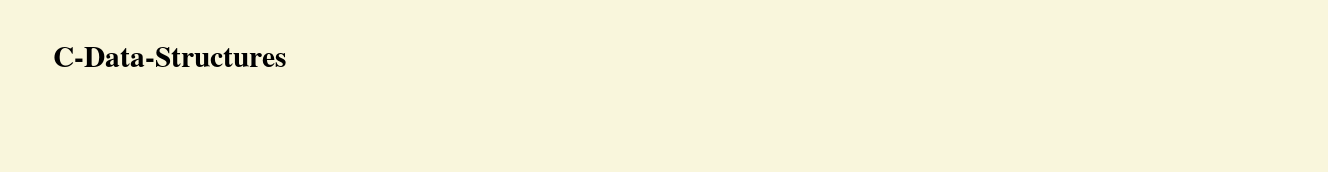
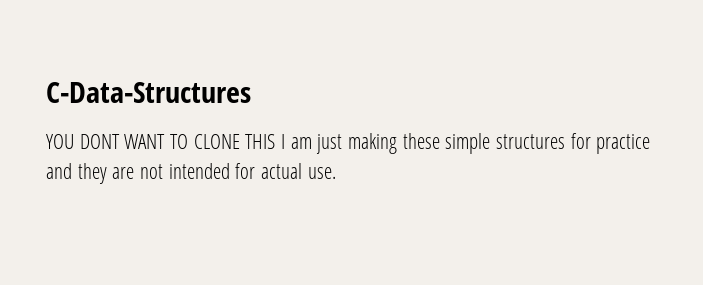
(286, 57) none -> [46,133,651,154] [46,163,336,184] // YOU DONT WANT TO CLONE THIS I am just making these simple structures for practice and they are not intended for actual use.

